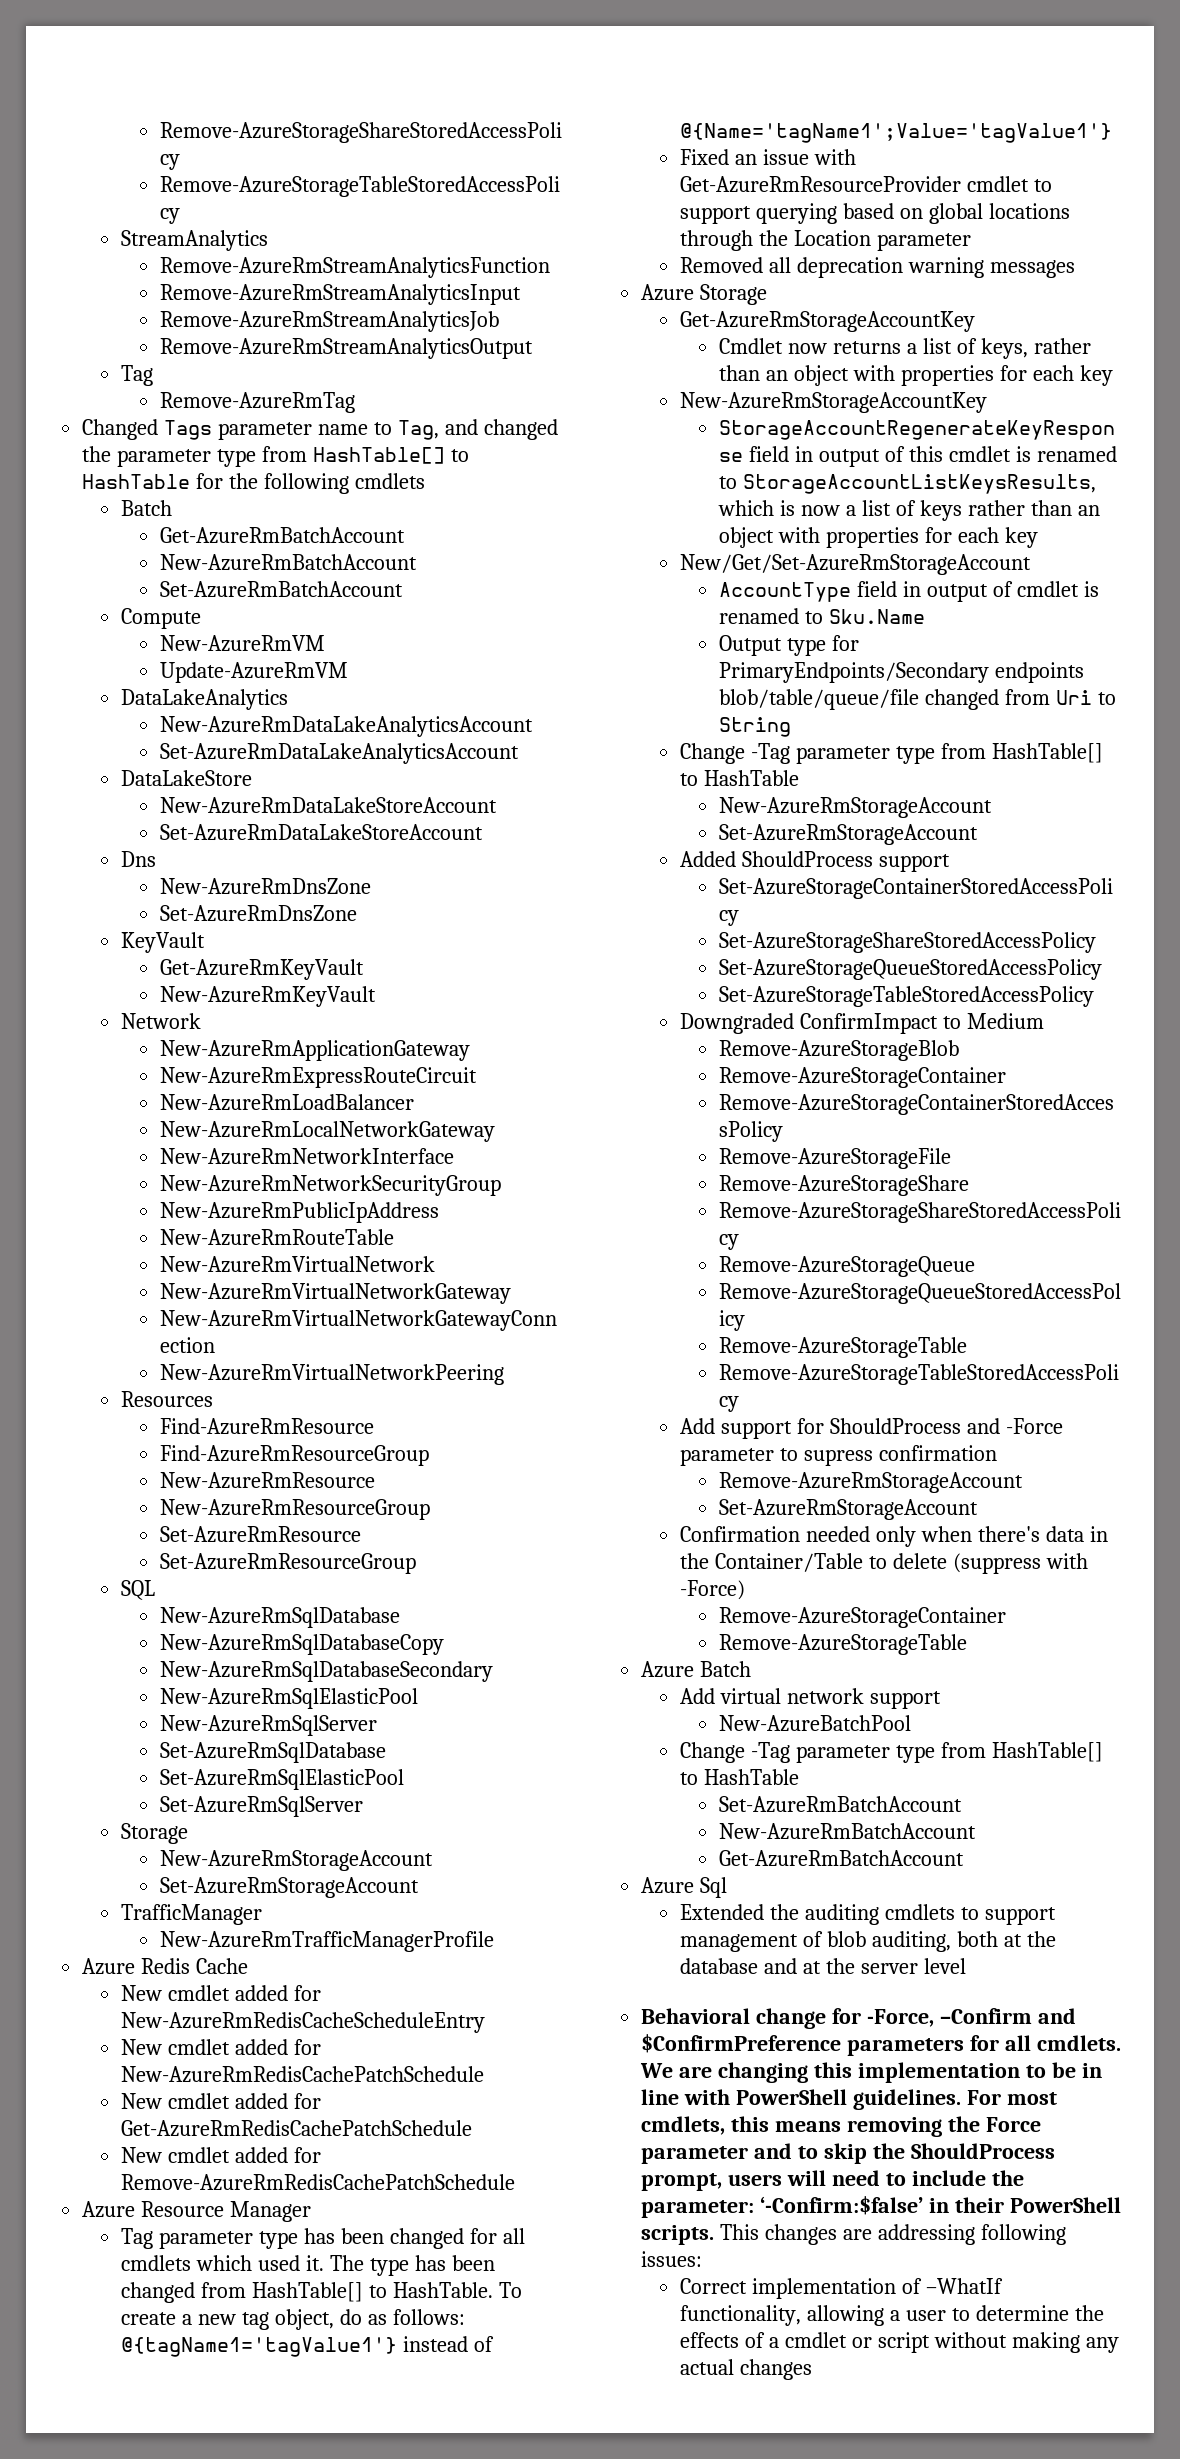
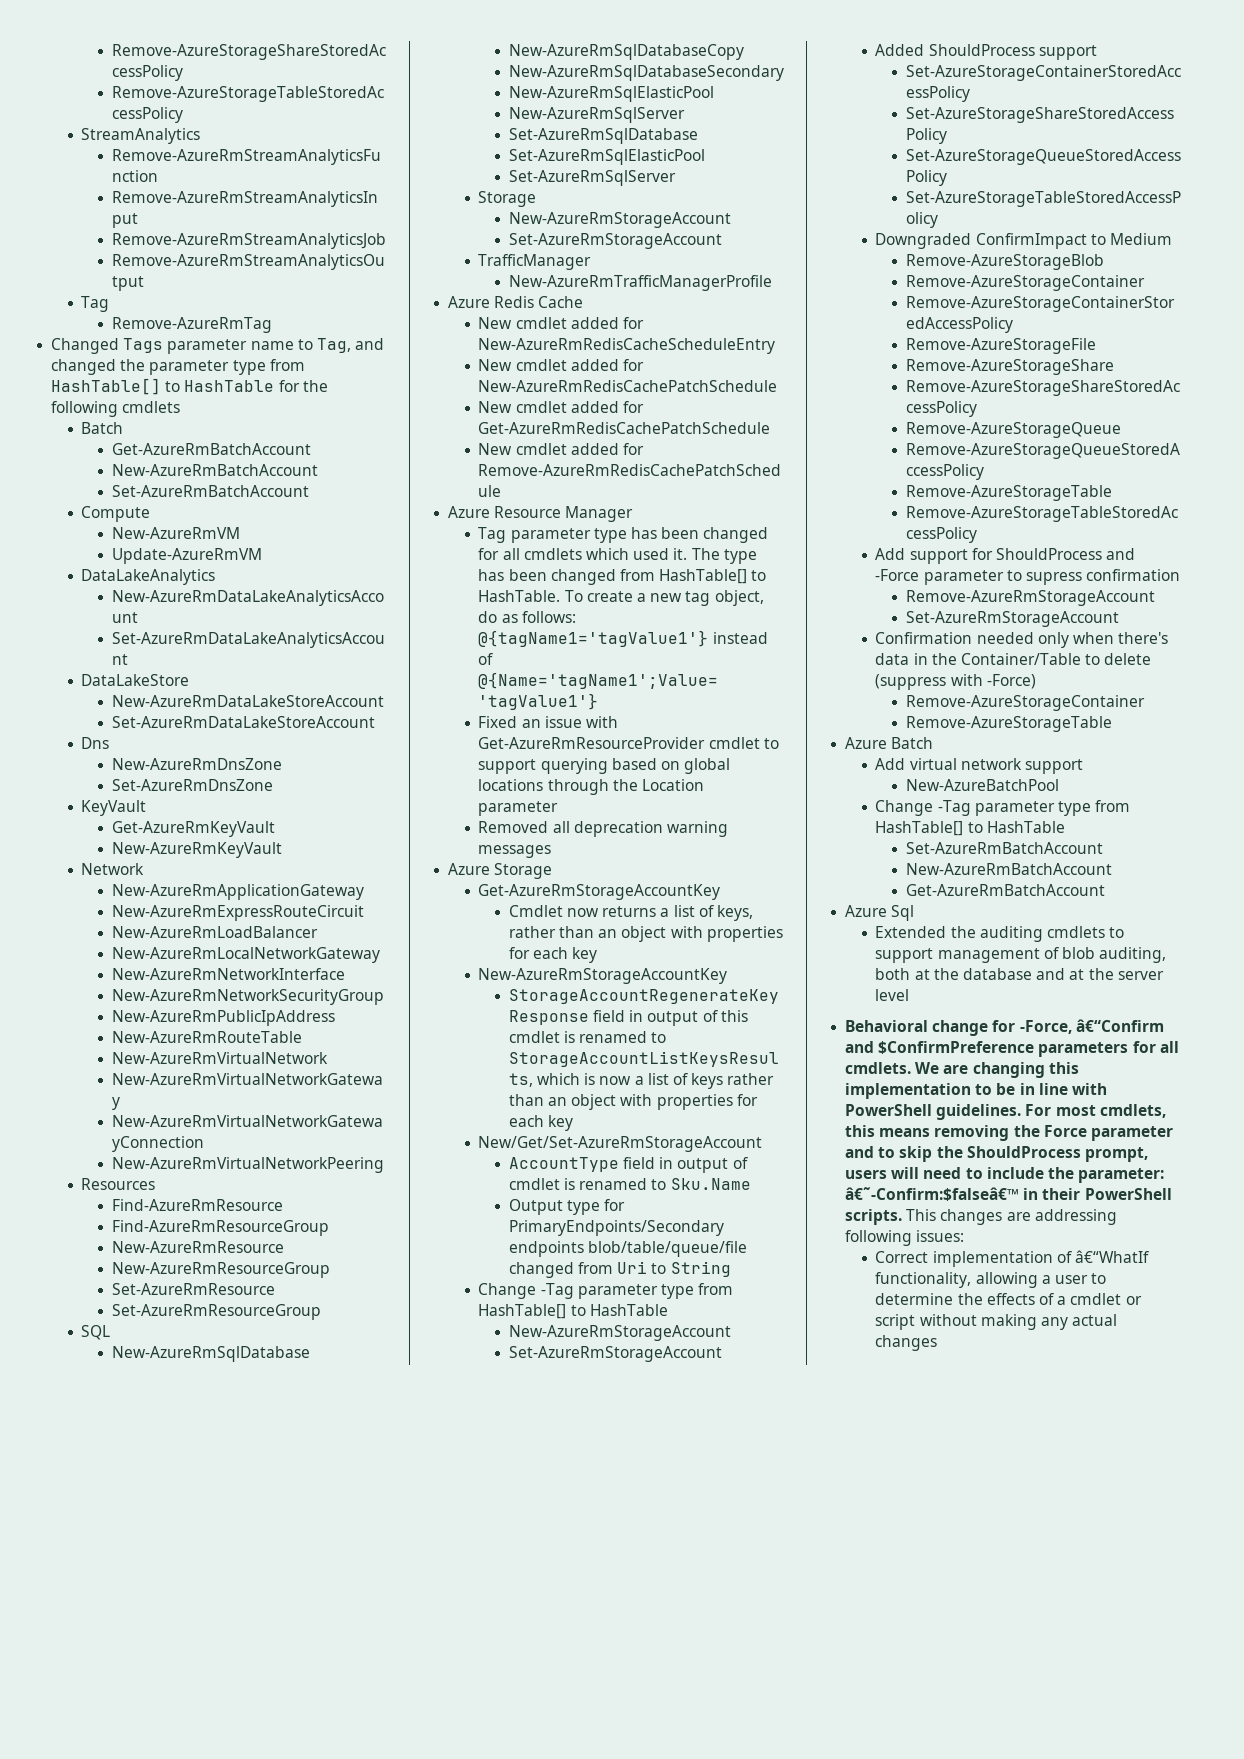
[939,2008,1032,2024] –Confirm -> [1075,1019,1164,1032] â€“Confirm
[760,2196,924,2215] ‘-Confirm:$false’ -> [845,1187,1020,1201] â€˜-Confirm:$falseâ€™
[925,2278,1003,2294] –WhatIf -> [1075,1250,1150,1263] â€“WhatIf

